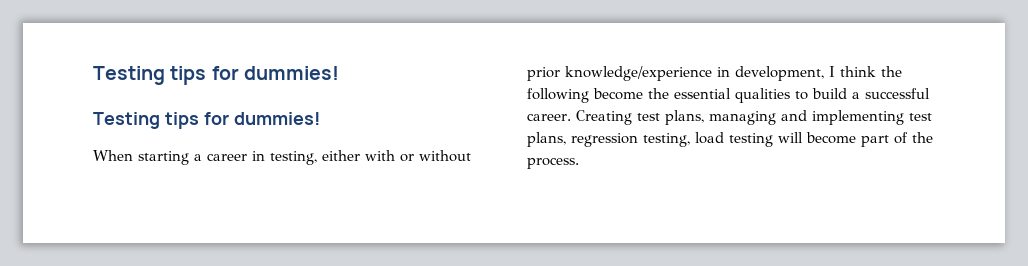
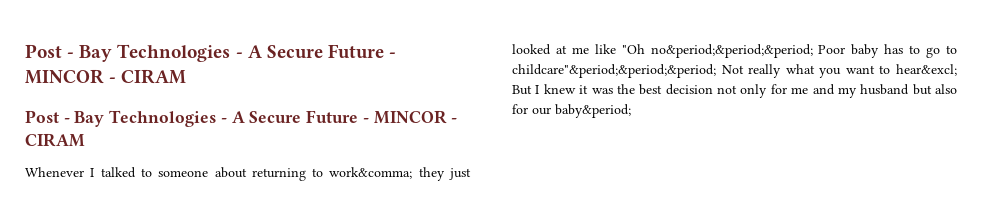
[93,66,339,85] [93,112,320,129] [93,150,471,165] [527,66,902,81] [527,88,930,103] [527,110,932,125] [527,132,933,147] [527,157,579,169] Testing tips for dummies! // Testing tips for dummies! // When starting a career in testing, either with or without prior knowledge/experience in development, I think the following become the essential qualities to build a successful career. Creating test plans, managing and implementing test plans, regression testing, load testing will become part of the process. -> [25,44,397,62] [25,69,187,84] [25,110,458,127] [25,133,85,147] [25,167,472,181] [512,44,958,58] [512,64,957,78] [512,84,957,98] [512,104,631,118] Post - Bay Technologies - A Secure Future - MINCOR - CIRAM // Post - Bay Technologies - A Secure Future - MINCOR - CIRAM // Whenever I talked to someone about returning to work&comma; they just looked at me like "Oh no&period;&period;&period; Poor baby has to go to childcare"&period;&period;&period; Not really what you want to hear&excl; But I knew it was the best decision not only for me and my husband but also for our baby&period;

